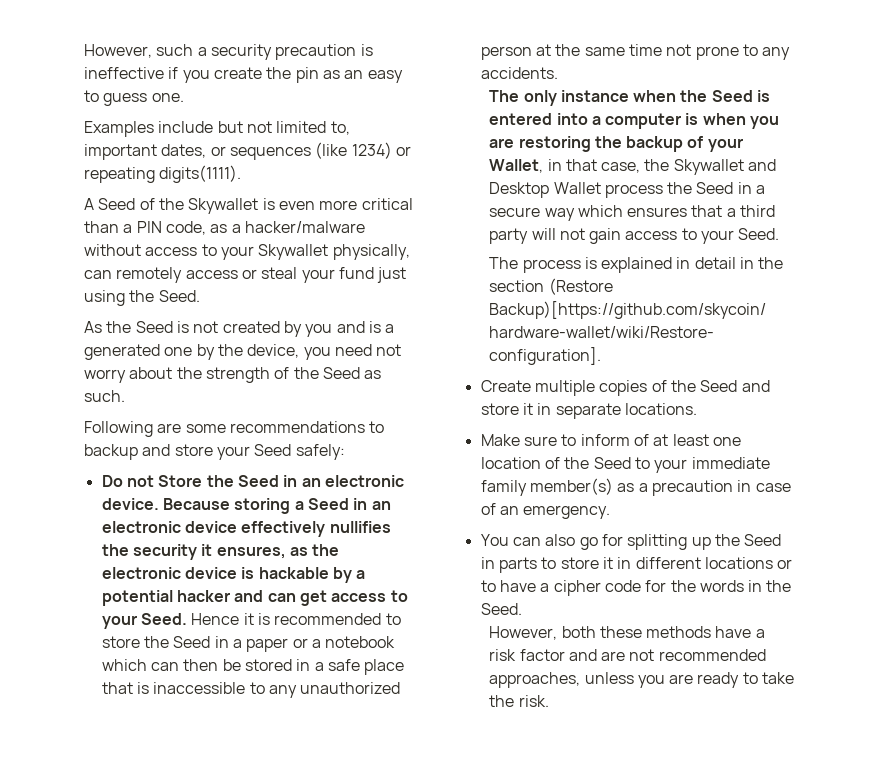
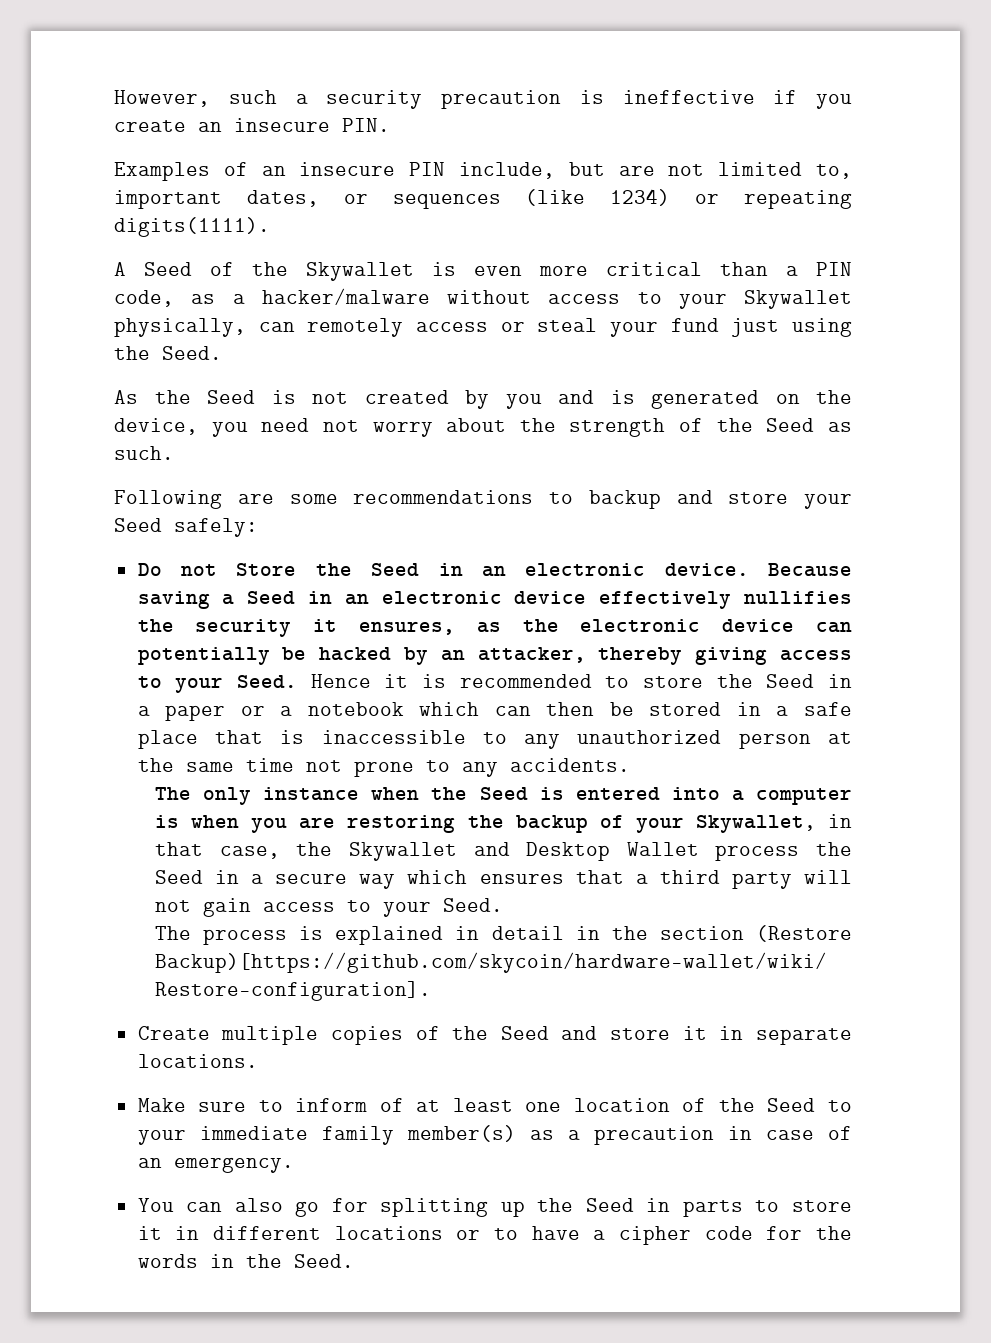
[266,67,403,83] [84,90,184,106] [84,121,243,137] the pin as an easy to guess one. // Examples include but -> [198,118,390,132] [114,162,655,181] an insecure PIN. // Examples of an insecure PIN include, but are
[385,324,395,333] [84,344,215,360] a generated one by -> [651,390,800,409] generated on
[234,498,291,514] storing -> [137,591,210,609] saving
[241,567,366,583] [101,590,327,606] is hackable by a potential hacker and can get -> [816,621,852,633] [137,647,768,665] can potentially be hacked by an attacker, thereby giving
[489,159,544,173] Wallet, -> [695,815,816,833] Skywallet,
[489,626,765,640] [489,649,766,661] [489,672,795,688] [489,695,549,707] // However, both these methods have a risk factor and are not recommended approaches, unless you are ready to take the risk. -> (354, 1261) none

